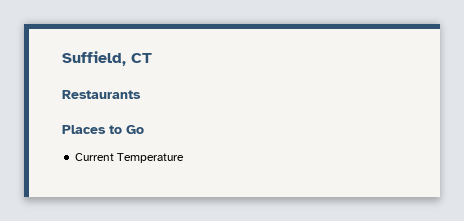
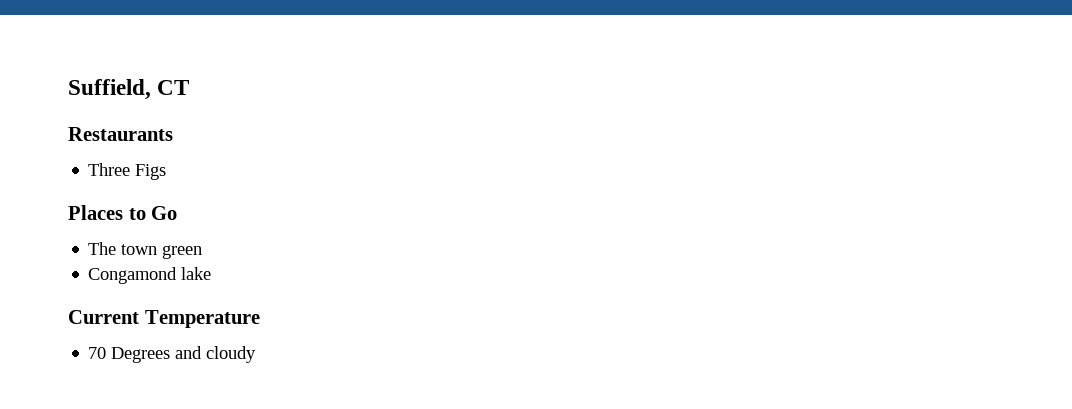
(141, 94) none -> [88,163,167,180] // Three Figs
[75,153,185,163] Current Temperature -> [88,242,203,259] [88,267,212,284] [68,310,260,328] [88,346,257,363] The town green // Congamond lake // Current Temperature // 70 Degrees and cloudy

